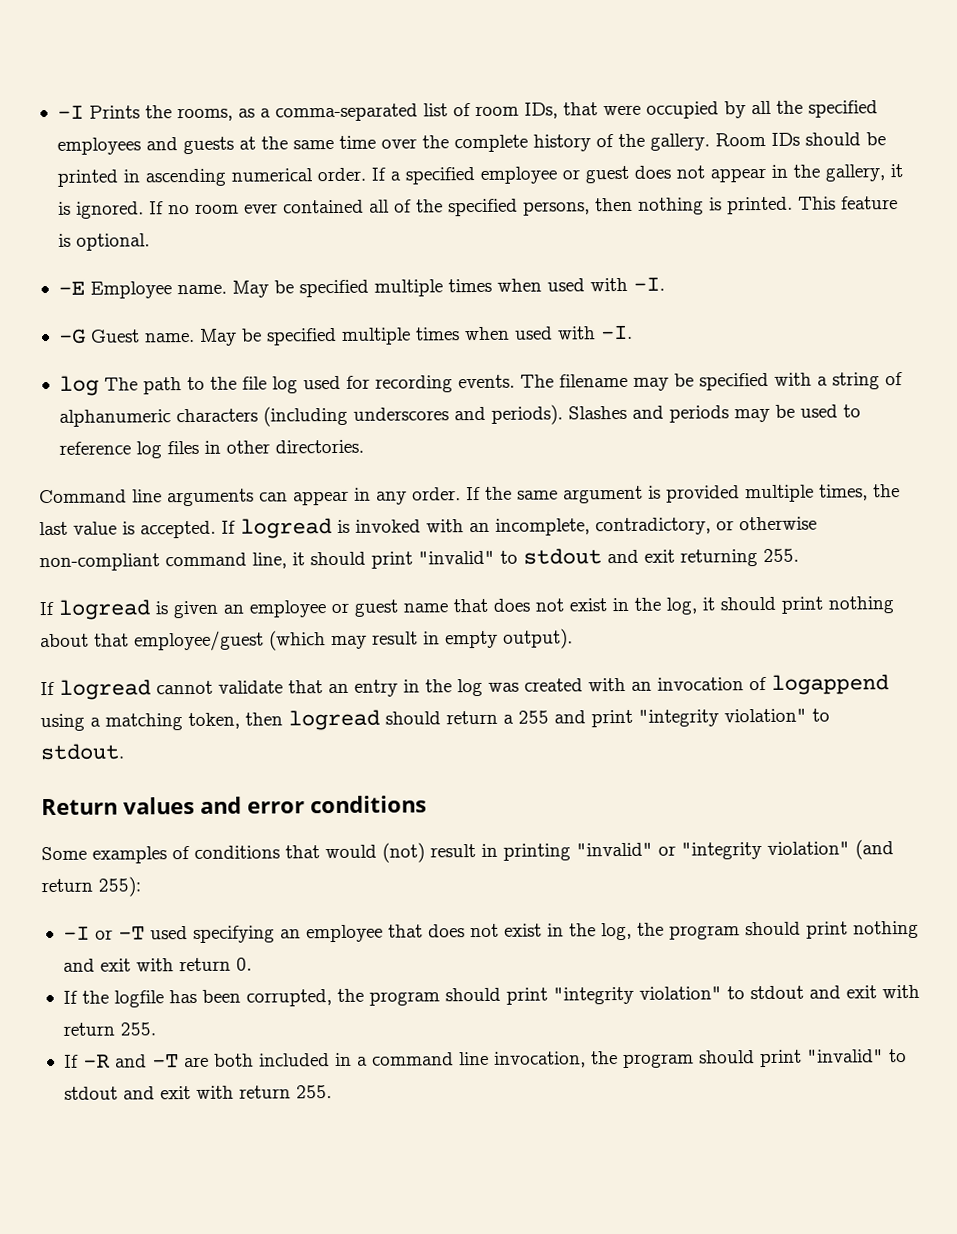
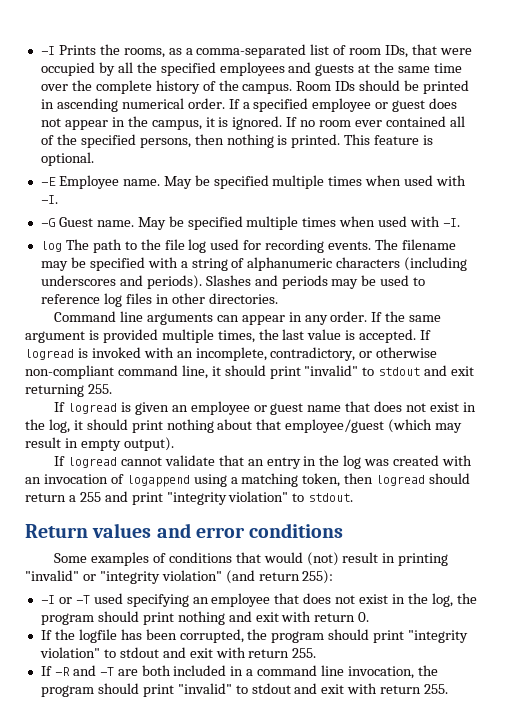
[649,133,710,151] gallery. -> [242,84,293,94] campus.
[824,164,885,182] gallery, -> [151,120,202,130] campus,

